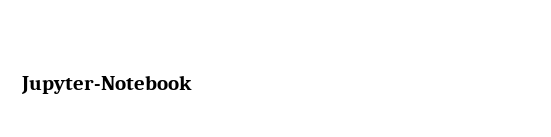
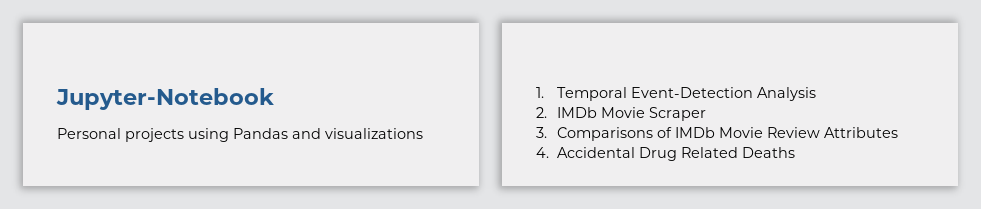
(192, 84) none -> [57,128,423,142] [536,87,816,101] [536,107,706,121] [536,127,898,141] [536,147,795,161] // Personal projects using Pandas and visualizations // 1. Temporal Event-Detection Analysis // 2. IMDb Movie Scraper // 3. Comparisons of IMDb Movie Review Attributes // 4. Accidental Drug Related Deaths

